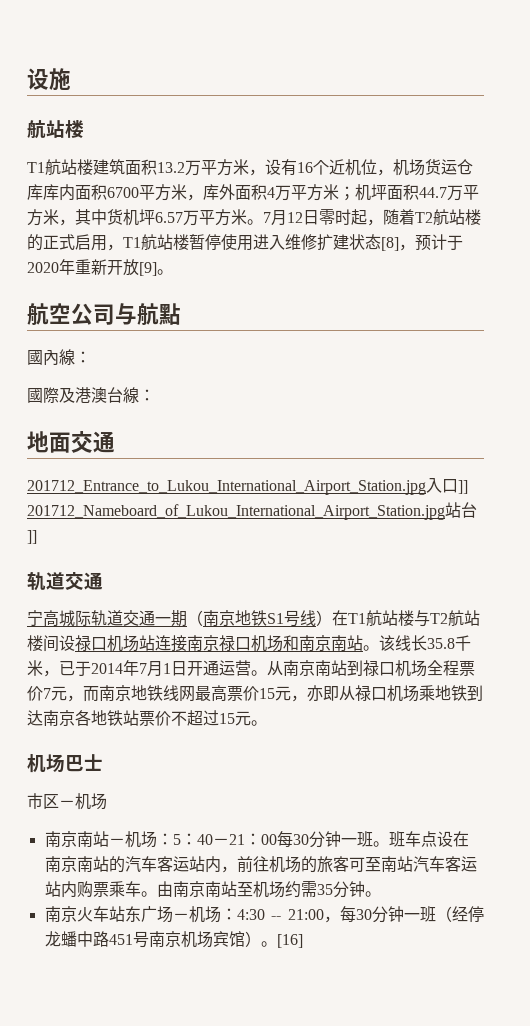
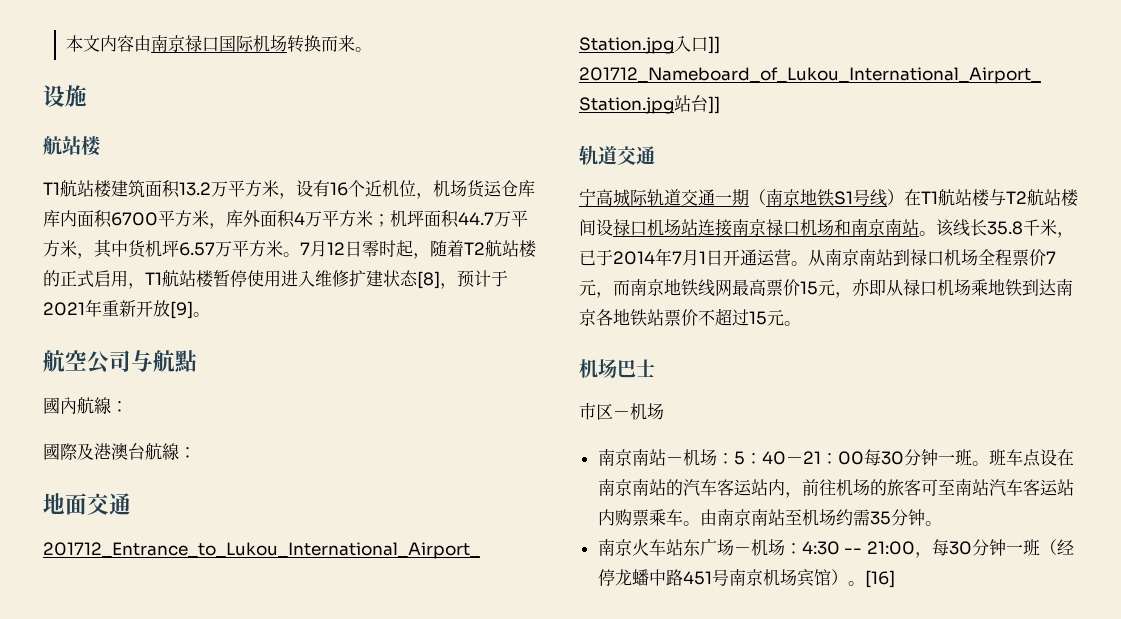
(27, 79) none -> [65,35,372,53] 本文内容由南京禄口国际机场转换而来。 //
[27,262,59,273] 2020 -> [43,302,85,316] 2021
(59, 358) none -> [77,397,94,414] 航
(123, 395) none -> [145,443,162,460] 航

